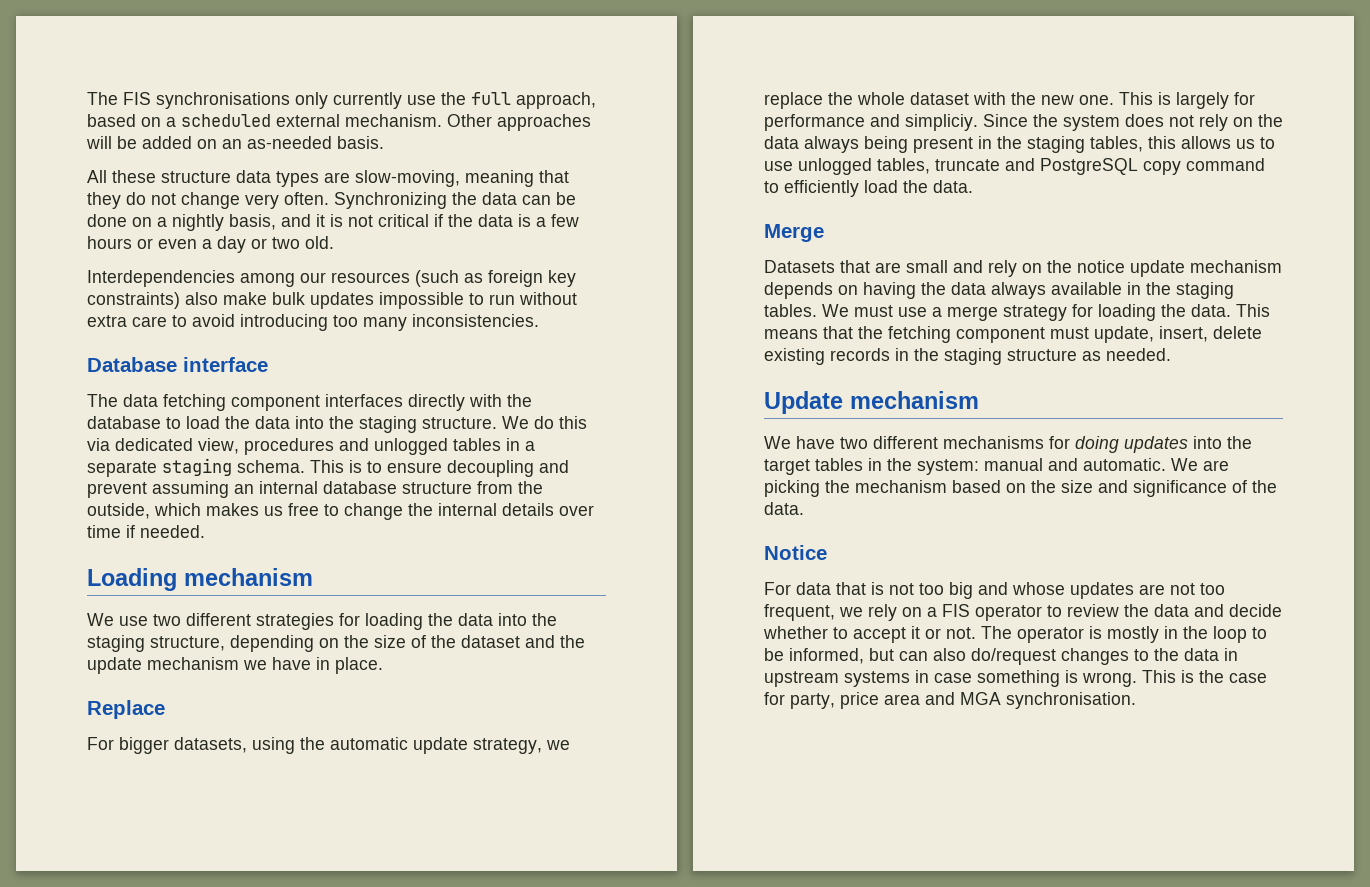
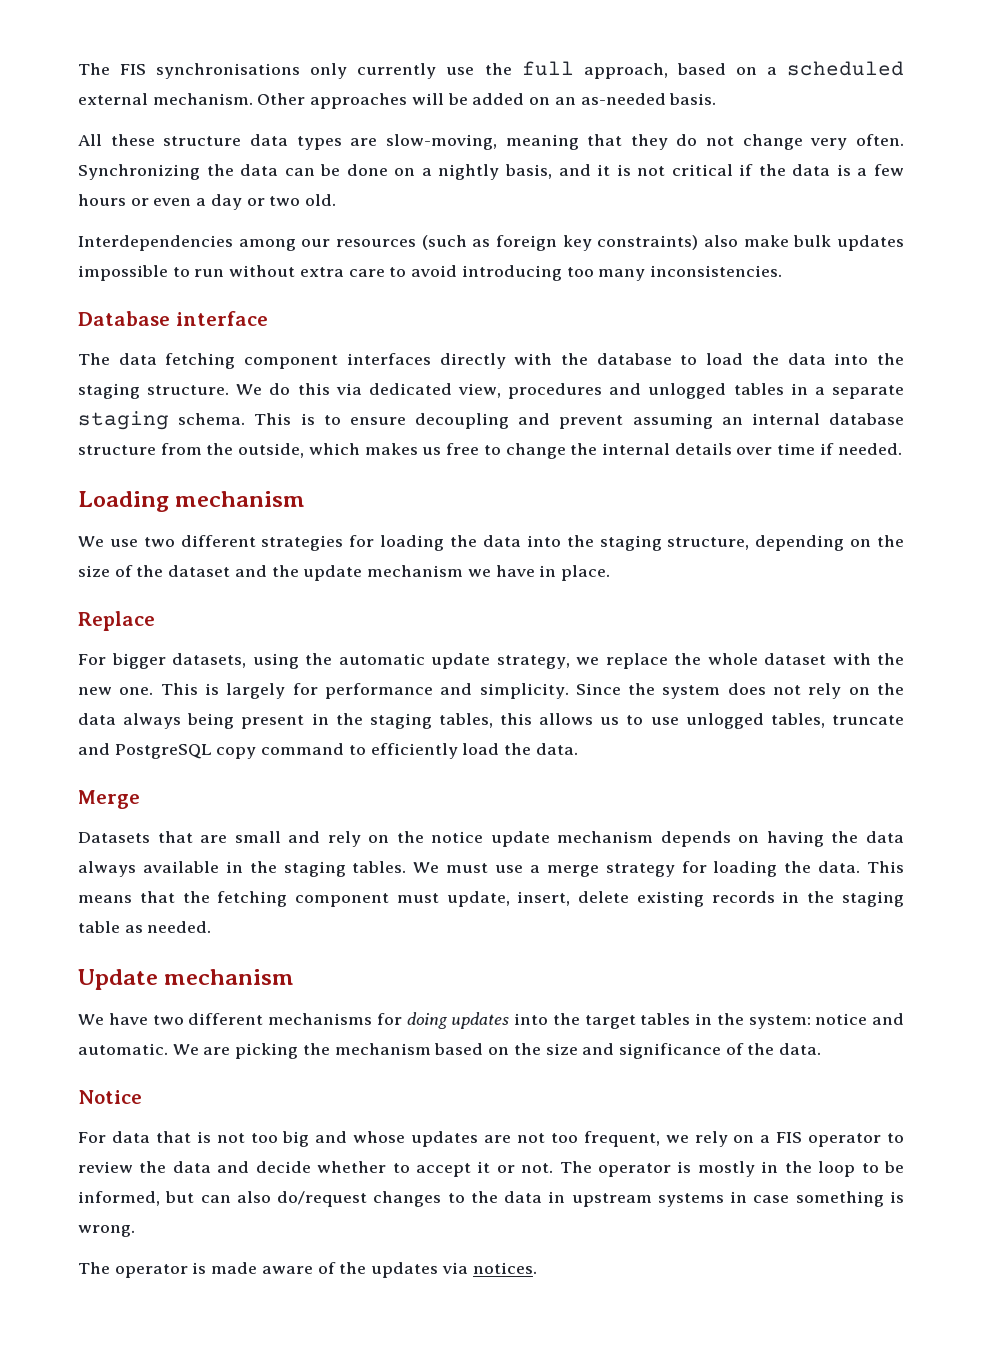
[905,114,978,131] simpliciy. -> [479,683,569,699] simplicity.
[1007,349,1077,361] structure -> [78,921,120,933] table
[984,458,1043,471] manual -> [815,1013,868,1025] notice
[1142,670,1267,683] [764,692,1136,709] This is the case for party, price area and MGA synchronisation. -> [78,1262,537,1278] // The operator is made aware of the updates via notices.

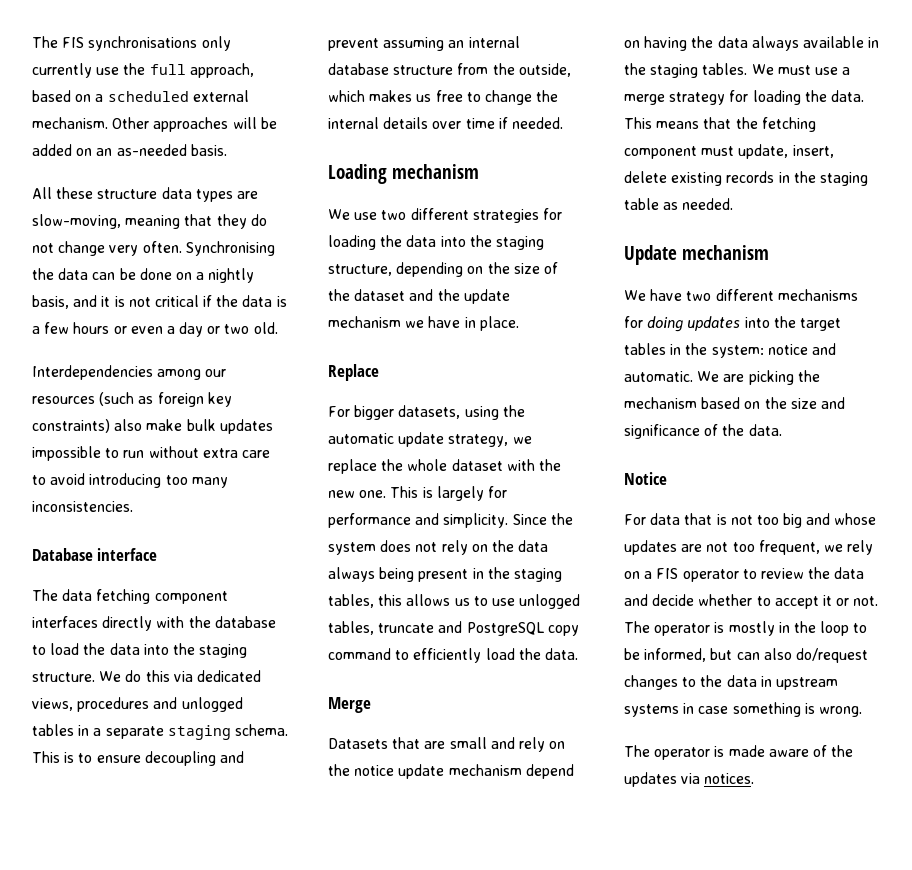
[78,164,200,180] Synchronizing -> [185,241,275,256] Synchronising
[458,383,502,398] view, -> [32,698,73,711] views,
[660,831,731,847] depends -> [525,764,574,779] depend

